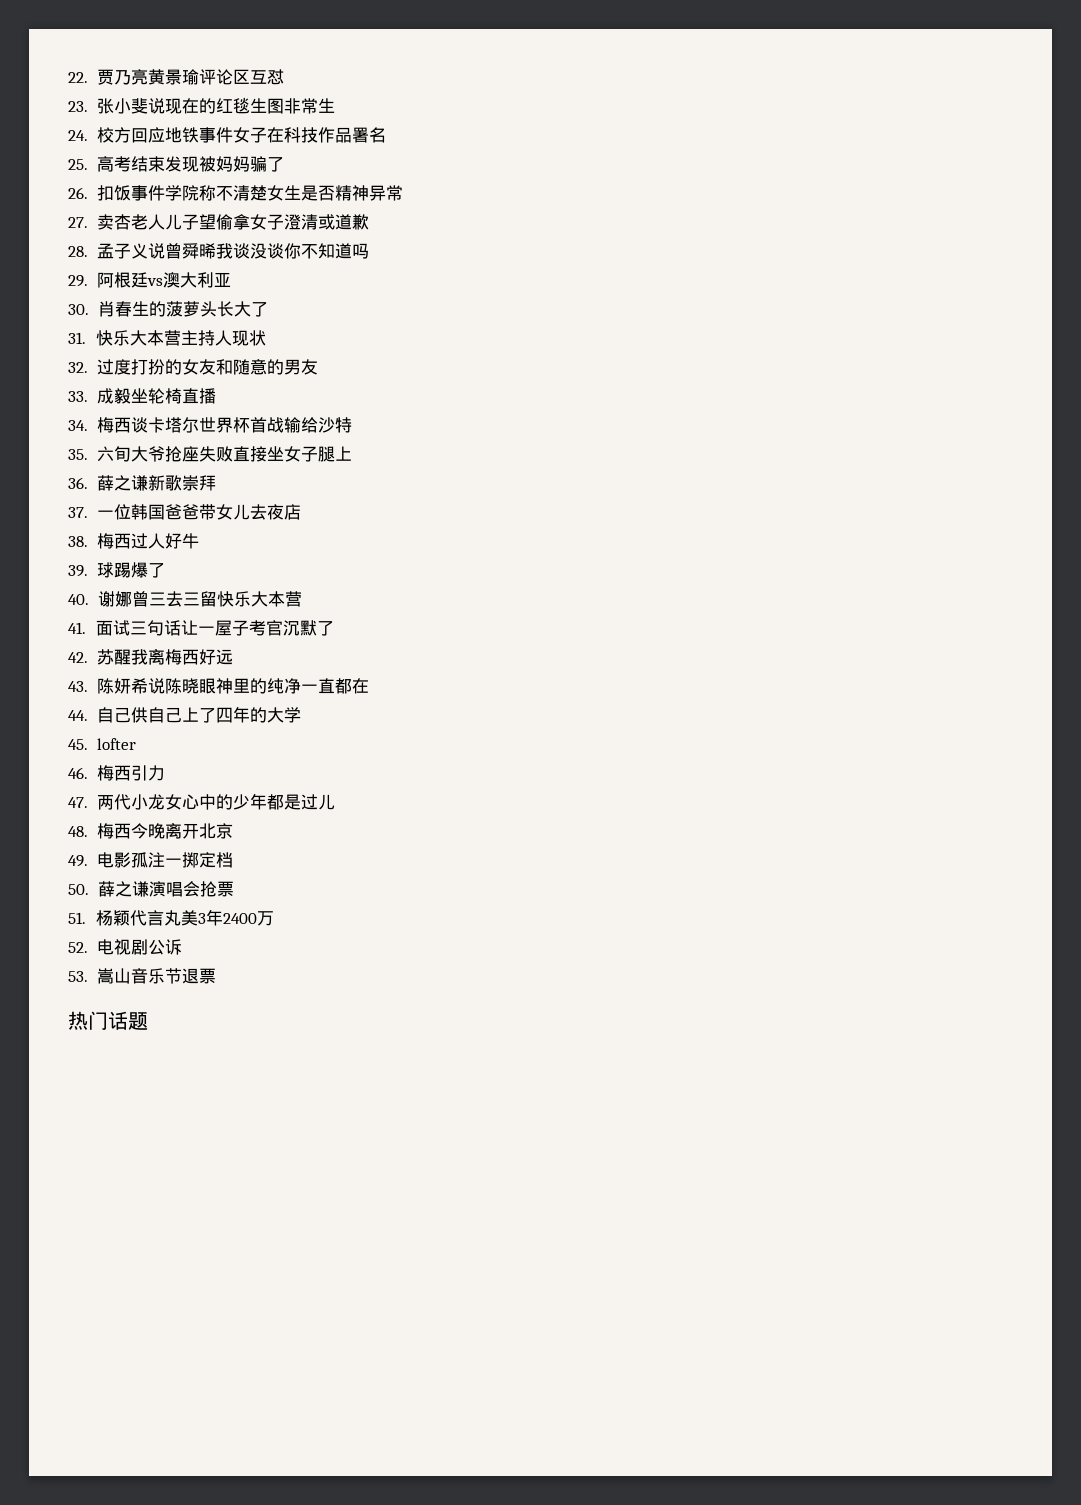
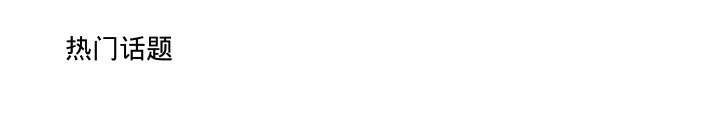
[68,69,284,85] [68,97,335,114] [68,127,386,143] [68,156,284,172] [68,185,403,201] [68,214,369,230] [68,243,369,259] [68,272,231,288] [68,301,268,317] [68,330,267,346] [68,359,318,375] [68,388,216,404] [68,417,352,433] [68,446,352,462] [68,475,216,491] [68,504,301,520] [68,533,199,549] [68,562,165,578] [68,591,302,607] [68,620,335,636] [68,649,233,665] [68,678,369,694] [68,706,301,723] [68,738,136,750] [68,765,165,781] [68,793,335,810] [68,823,233,839] [68,852,233,868] [68,881,234,897] [68,909,275,926] [68,939,182,955] [68,968,216,984] 22.贾乃亮黄景瑜评论区互怼 // 23.张小斐说现在的红毯生图非常生 // 24.校方回应地铁事件女子在科技作品署名 // 25.高考结束发现被妈妈骗了 // 26.扣饭事件学院称不清楚女生是否精神异常 // 27.卖杏老人儿子望偷拿女子澄清或道歉 // 28.孟子义说曾舜晞我谈没谈你不知道吗 // 29.阿根廷vs澳大利亚 // 30.肖春生的菠萝头长大了 // 31.快乐大本营主持人现状 // 32.过度打扮的女友和随意的男友 // 33.成毅坐轮椅直播 // 34.梅西谈卡塔尔世界杯首战输给沙特 // 35.六旬大爷抢座失败直接坐女子腿上 // 36.薛之谦新歌崇拜 // 37.一位韩国爸爸带女儿去夜店 // 38.梅西过人好牛 // 39.球踢爆了 // 40.谢娜曾三去三留快乐大本营 // 41.面试三句话让一屋子考官沉默了 // 42.苏醒我离梅西好远 // 43.陈妍希说陈晓眼神里的纯净一直都在 // 44.自己供自己上了四年的大学 // 45. lofter // 46.梅西引力 // 47.两代小龙女心中的少年都是过儿 // 48.梅西今晚离开北京 // 49.电影孤注一掷定档 // 50.薛之谦演唱会抢票 // 51.杨颖代言丸美3年2400万 // 52.电视剧公诉 // 53.嵩山音乐节退票 // -> (65, 48) none

